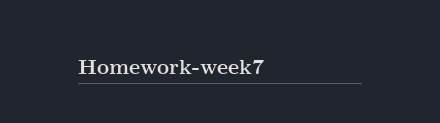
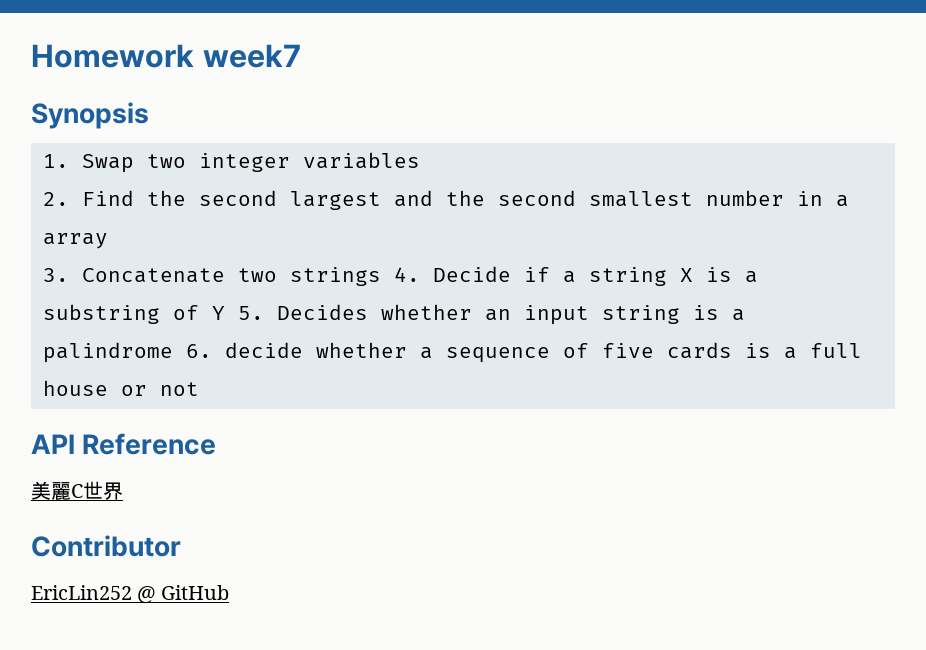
[78,60,264,74] Homework-week7 -> [31,44,301,68] [31,102,149,129] [43,152,420,173] [43,190,849,210] [43,233,108,249] [43,266,758,286] [43,304,745,325] [43,342,862,363] [43,380,199,396] [31,433,217,455] [31,481,123,500] [31,535,181,557] [31,585,229,604] Homework week7 // Synopsis // 1. Swap two integer variables // 2. Find the second largest and the second smallest number in a array // 3. Concatenate two strings 4. Decide if a string X is a substring of Y 5. Decides whether an input string is a palindrome 6. decide whether a sequence of five cards is a full house or not // API Reference // 美麗C世界 // Contributor // EricLin252 @ GitHub

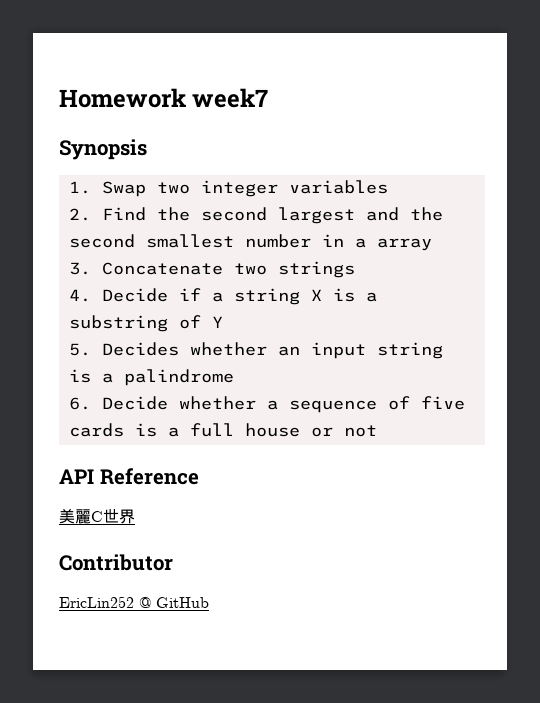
(381, 276) none -> (355, 269) //
(225, 313) none -> (223, 322) //
[186,342,303,358] 6. decide -> [68,396,168,410] // 6. Decide

